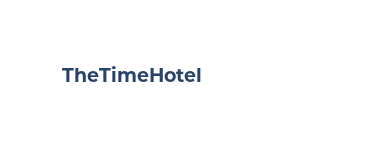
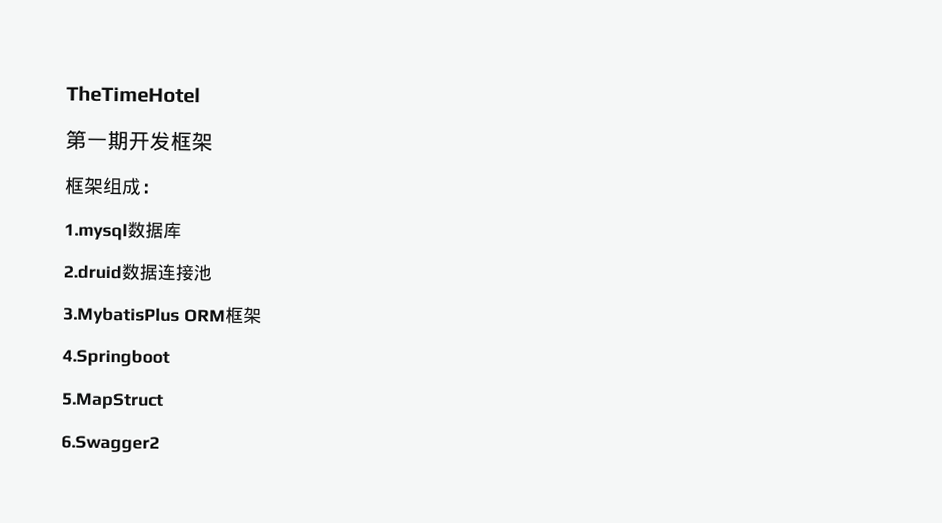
(202, 74) none -> [65,129,213,152] [64,176,161,196] [64,221,182,241] [63,263,212,282] [63,306,262,325] [62,348,170,367] [61,392,164,410] [61,435,160,453] // 第一期开发框架 // 框架组成： // 1.mysql数据库 // 2.druid数据连接池 // 3.MybatisPlus ORM框架 // 4.Springboot // 5.MapStruct // 6.Swagger2

